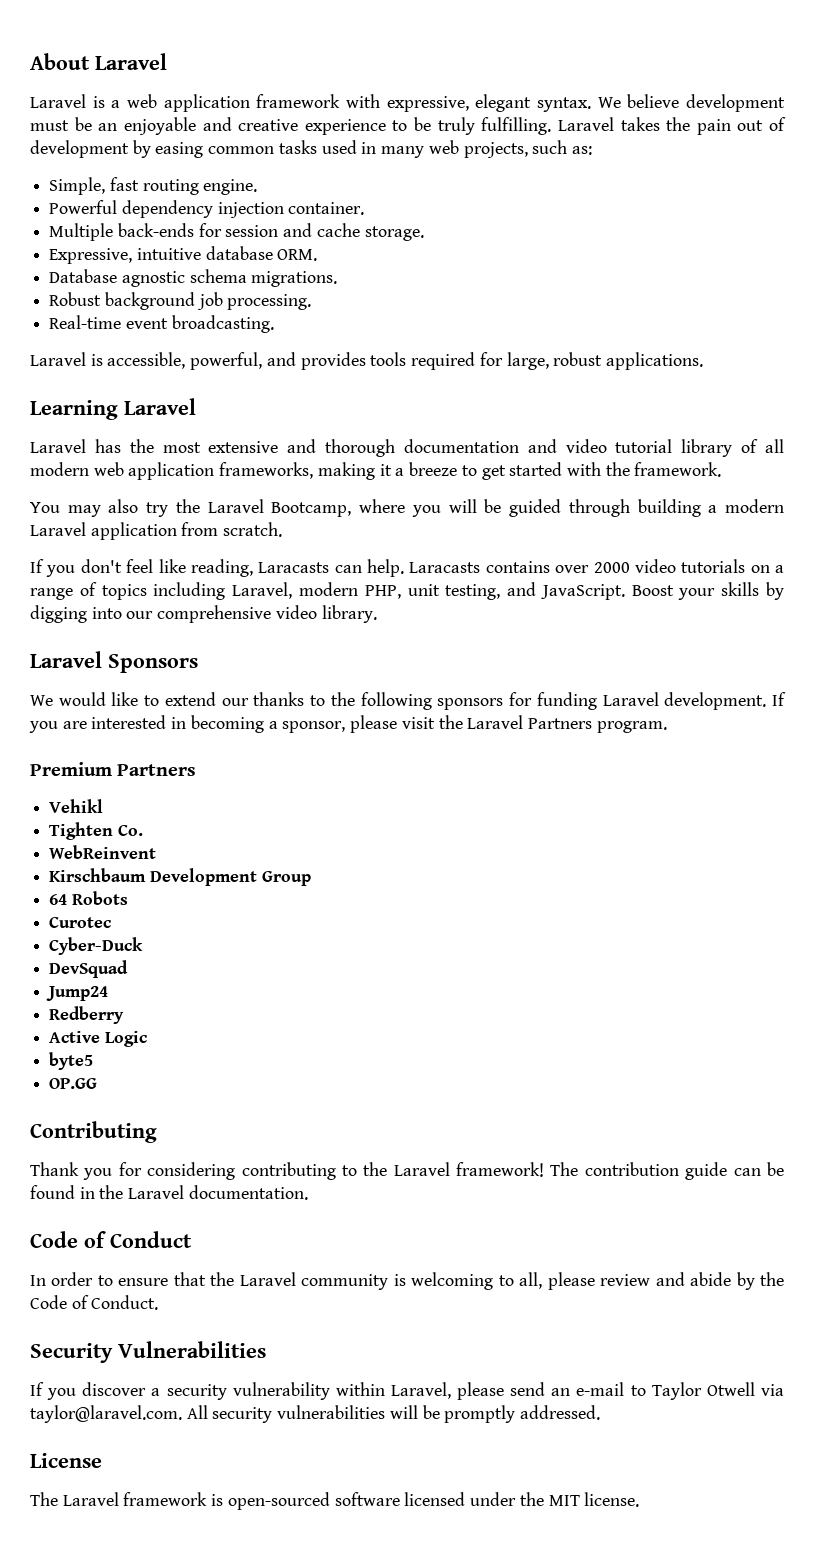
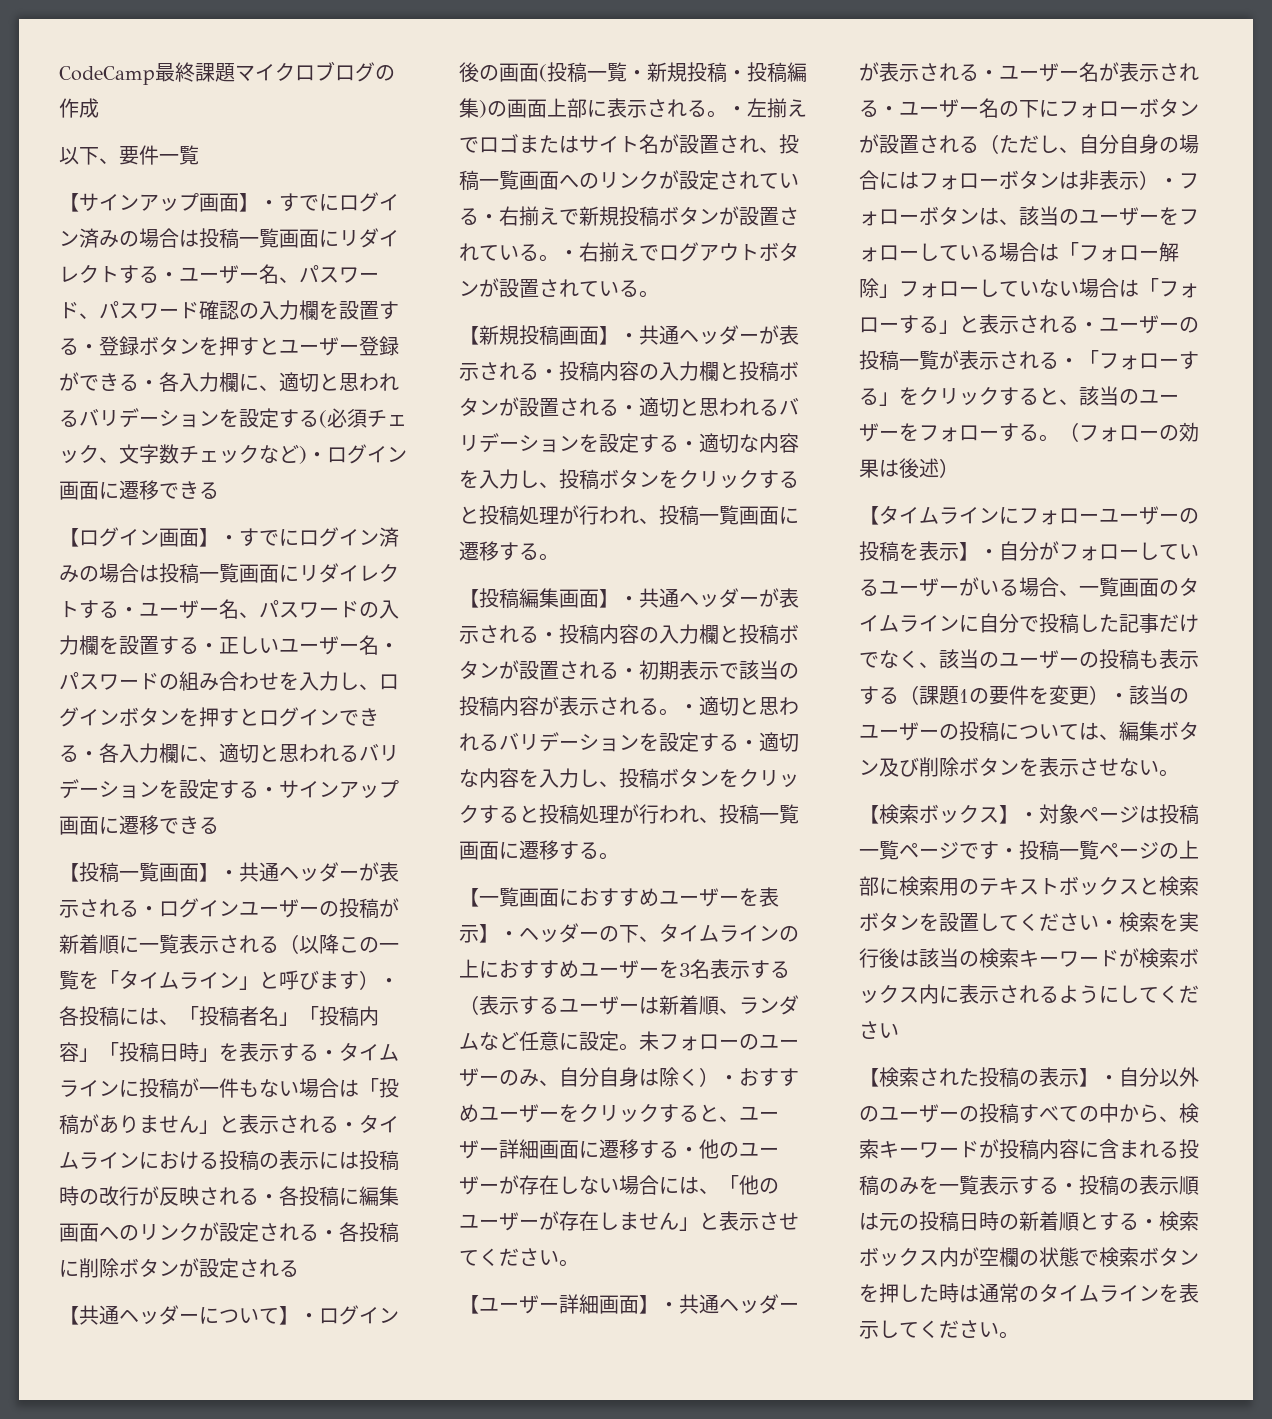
[30,53,167,70] [30,94,785,112] [30,117,786,135] [30,140,592,158] [49,177,258,195] [49,200,365,218] [49,223,424,241] [49,246,318,264] [49,269,338,287] [49,292,312,310] [49,315,274,333] [30,352,703,370] [30,398,196,420] [30,439,784,457] [30,462,722,480] [30,499,785,517] [30,522,283,540] [30,559,784,577] [30,582,785,600] [30,605,377,623] [30,651,198,673] [30,692,787,710] [29,715,667,733] [30,762,197,776] [49,799,104,813] [49,822,143,840] [49,845,157,859] [49,868,311,886] [49,891,128,905] [49,917,112,928] [49,937,144,955] [49,960,129,978] [46,986,109,1001] [49,1006,125,1024] [49,1031,147,1047] [49,1052,94,1070] [49,1078,98,1089] [30,1121,157,1143] [30,1162,784,1180] [30,1185,308,1200] [30,1231,192,1248] [30,1272,785,1290] [30,1295,159,1310] [30,1341,266,1363] [30,1382,784,1400] [30,1405,601,1423] [30,1453,102,1468] [30,1492,640,1510] About Laravel // Laravel is a web application framework with expressive, elegant syntax. We believe development must be an enjoyable and creative experience to be truly fulfilling. Laravel takes the pain out of development by easing common tasks used in many web projects, such as: // Simple, fast routing engine. // Powerful dependency injection container. // Multiple back-ends for session and cache storage. // Expressive, intuitive database ORM. // Database agnostic schema migrations. // Robust background job processing. // Real-time event broadcasting. // Laravel is accessible, powerful, and provides tools required for large, robust applications. // Learning Laravel // Laravel has the most extensive and thorough documentation and video tutorial library of all modern web application frameworks, making it a breeze to get started with the framework. // You may also try the Laravel Bootcamp, where you will be guided through building a modern Laravel application from scratch. // If you don't feel like reading, Laracasts can help. Laracasts contains over 2000 video tutorials on a range of topics including Laravel, modern PHP, unit testing, and JavaScript. Boost your skills by digging into our comprehensive video library. // Laravel Sponsors // We would like to extend our thanks to the following sponsors for funding Laravel development. If you are interested in becoming a sponsor, please visit the Laravel Partners program. // Premium Partners // Vehikl // Tighten Co. // WebReinvent // Kirschbaum Development Group // 64 Robots // Curotec // Cyber-Duck // DevSquad // Jump24 // Redberry // Active Logic // byte5 // OP.GG // Contributing // Thank you for considering contributing to the Laravel framework! The contribution guide can be found in the Laravel documentation. // Code of Conduct // In order to ensure that the Laravel community is welcoming to all, please review and abide by the Code of Conduct. // Security Vulnerabilities // If you discover a security vulnerability within Laravel, please send an e-mail to Taylor Otwell via taylor@laravel.com. All security vulnerabilities will be promptly addressed. // License // The Laravel framework is open-sourced software licensed under the MIT license. -> [59,61,395,85] [59,98,99,118] [59,145,199,165] [59,192,399,212] [59,228,399,249] [59,264,379,284] [59,300,399,320] [59,336,399,356] [59,372,399,392] [59,408,407,428] [59,444,407,464] [59,480,219,500] [59,527,399,547] [59,563,399,584] [59,599,399,619] [59,635,399,655] [59,671,399,691] [59,707,379,727] [59,743,399,763] [59,779,399,799] [59,815,219,835] [59,862,399,883] [59,898,399,919] [59,934,399,954] [59,970,399,990] [59,1006,379,1027] [59,1042,399,1063] [59,1078,399,1099] [59,1114,399,1135] [59,1150,399,1171] [59,1186,399,1207] [59,1222,399,1243] [59,1258,299,1278] [59,1305,399,1325] [459,62,807,83] [459,98,807,118] [459,134,799,154] [459,170,799,191] [459,206,799,227] [459,242,799,262] [459,278,659,298] [459,325,799,346] [459,361,799,382] [459,397,799,417] [459,433,799,453] [459,469,799,490] [459,505,799,526] [459,541,559,561] [459,588,799,609] [459,624,799,645] [459,660,799,680] [459,696,799,717] [459,732,799,752] [459,768,799,789] [459,804,799,825] [459,840,619,860] [459,887,779,907] [459,923,799,943] [459,959,790,979] [459,995,799,1015] [459,1031,799,1051] [459,1067,799,1087] [459,1103,779,1123] [459,1139,779,1159] [459,1175,779,1195] [459,1211,799,1231] [459,1248,579,1267] [459,1294,799,1314] [859,62,1199,82] [859,98,1199,118] [859,134,1199,154] [859,170,1199,190] [859,206,1199,226] [859,242,1179,262] [859,278,1199,298] [859,314,1199,334] [859,350,1199,371] [859,386,1179,406] [859,422,1199,442] [859,458,959,478] [859,505,1199,525] [859,541,1199,562] [859,577,1199,597] [859,613,1199,634] [859,649,1199,670] [859,685,1189,705] [859,721,1199,742] [859,757,1179,777] [859,804,1199,825] [859,840,1199,861] [859,876,1199,896] [859,912,1199,932] [859,948,1199,968] [859,984,1199,1004] [859,1021,899,1039] [859,1067,1199,1088] [859,1103,1199,1124] [859,1139,1199,1160] [859,1175,1199,1196] [859,1211,1199,1232] [859,1247,1199,1267] [859,1283,1199,1303] [859,1320,1019,1339] CodeCamp最終課題マイクロブログの作成 // 以下、要件一覧 // 【サインアップ画面】・すでにログイン済みの場合は投稿一覧画面にリダイレクトする・ユーザー名、パスワード、パスワード確認の入力欄を設置する・登録ボタンを押すとユーザー登録ができる・各入力欄に、適切と思われるバリデーションを設定する(必須チェック、文字数チェックなど)・ログイン画面に遷移できる // 【ログイン画面】・すでにログイン済みの場合は投稿一覧画面にリダイレクトする・ユーザー名、パスワードの入力欄を設置する・正しいユーザー名・パスワードの組み合わせを入力し、ログインボタンを押すとログインできる・各入力欄に、適切と思われるバリデーションを設定する・サインアップ画面に遷移できる // 【投稿一覧画面】・共通ヘッダーが表示される・ログインユーザーの投稿が新着順に一覧表示される（以降この一覧を「タイムライン」と呼びます）・各投稿には、「投稿者名」「投稿内容」「投稿日時」を表示する・タイムラインに投稿が一件もない場合は「投稿がありません」と表示される・タイムラインにおける投稿の表示には投稿時の改行が反映される・各投稿に編集画面へのリンクが設定される・各投稿に削除ボタンが設定される // 【共通ヘッダーについて】・ログイン後の画面(投稿一覧・新規投稿・投稿編集)の画面上部に表示される。・左揃えでロゴまたはサイト名が設置され、投稿一覧画面へのリンクが設定されている・右揃えで新規投稿ボタンが設置されている。・右揃えでログアウトボタンが設置されている。 // 【新規投稿画面】・共通ヘッダーが表示される・投稿内容の入力欄と投稿ボタンが設置される・適切と思われるバリデーションを設定する・適切な内容を入力し、投稿ボタンをクリックすると投稿処理が行われ、投稿一覧画面に遷移する。 // 【投稿編集画面】・共通ヘッダーが表示される・投稿内容の入力欄と投稿ボタンが設置される・初期表示で該当の投稿内容が表示される。・適切と思われるバリデーションを設定する・適切な内容を入力し、投稿ボタンをクリックすると投稿処理が行われ、投稿一覧画面に遷移する。 // 【一覧画面におすすめユーザーを表示】・ヘッダーの下、タイムラインの上におすすめユーザーを3名表示する（表示するユーザーは新着順、ランダムなど任意に設定。未フォローのユーザーのみ、自分自身は除く）・おすすめユーザーをクリックすると、ユーザー詳細画面に遷移する・他のユーザーが存在しない場合には、「他のユーザーが存在しません」と表示させてください。 // 【ユーザー詳細画面】・共通ヘッダーが表示される・ユーザー名が表示される・ユーザー名の下にフォローボタンが設置される（ただし、自分自身の場合にはフォローボタンは非表示）・フォローボタンは、該当のユーザーをフォローしている場合は「フォロー解除」フォローしていない場合は「フォローする」と表示される・ユーザーの投稿一覧が表示される・「フォローする」をクリックすると、該当のユーザーをフォローする。（フォローの効果は後述） // 【タイムラインにフォローユーザーの投稿を表示】・自分がフォローしているユーザーがいる場合、一覧画面のタイムラインに自分で投稿した記事だけでなく、該当のユーザーの投稿も表示する（課題1の要件を変更）・該当のユーザーの投稿については、編集ボタン及び削除ボタンを表示させない。 // 【検索ボックス】・対象ページは投稿一覧ページです・投稿一覧ページの上部に検索用のテキストボックスと検索ボタンを設置してください・検索を実行後は該当の検索キーワードが検索ボックス内に表示されるようにしてください // 【検索された投稿の表示】・自分以外のユーザーの投稿すべての中から、検索キーワードが投稿内容に含まれる投稿のみを一覧表示する・投稿の表示順は元の投稿日時の新着順とする・検索ボックス内が空欄の状態で検索ボタンを押した時は通常のタイムラインを表示してください。

